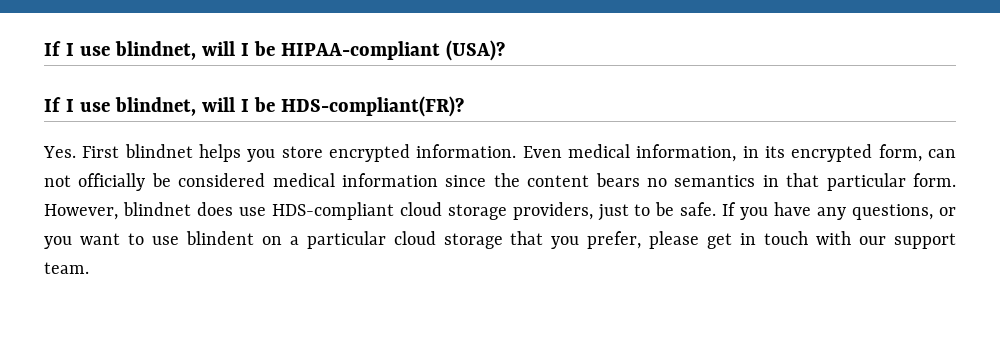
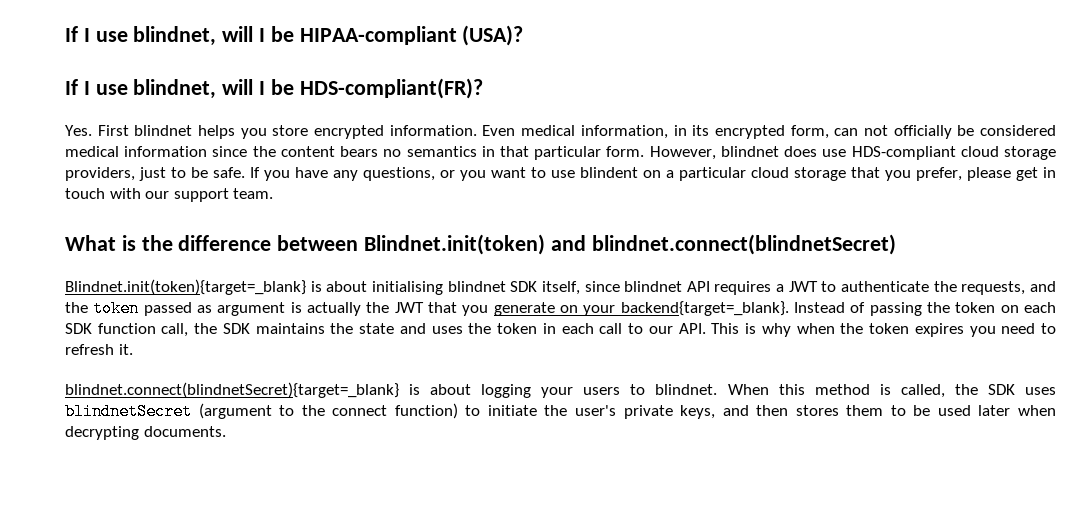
(89, 268) none -> [65,234,896,255] [65,279,1056,295] [65,300,1056,317] [65,323,1057,337] [65,344,133,355] [65,382,1057,398] [65,403,1056,420] [65,426,226,440] // What is the difference between Blindnet.init(token) and blindnet.connect(blindnetSecret) // Blindnet.init(token){target=_blank} is about initialising blindnet SDK itself, since blindnet API requires a JWT to authenticate the requests, and the token passed as argument is actually the JWT that you generate on your backend{target=_blank}. Instead of passing the token on each SDK function call, the SDK maintains the state and uses the token in each call to our API. This is why when the token expires you need to refresh it. // blindnet.connect(blindnetSecret){target=_blank} is about logging your users to blindnet. When this method is called, the SDK uses blindnetSecret (argument to the connect function) to initiate the user's private keys, and then stores them to be used later when decrypting documents.

